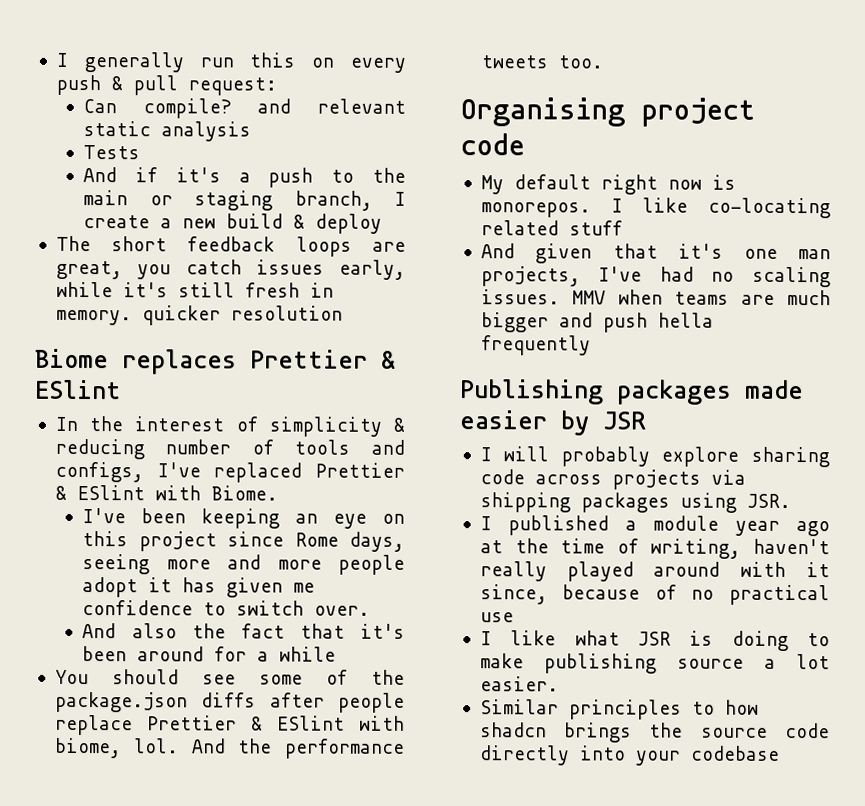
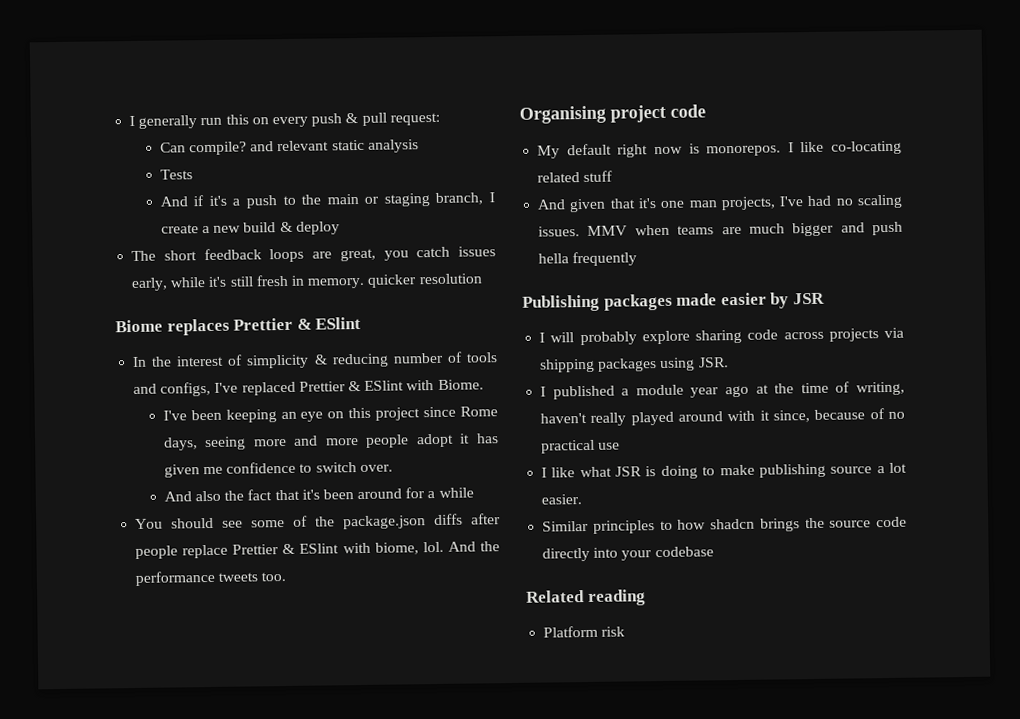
(780, 753) none -> [526,589,646,606] [543,625,626,638] // Related reading // Platform risk

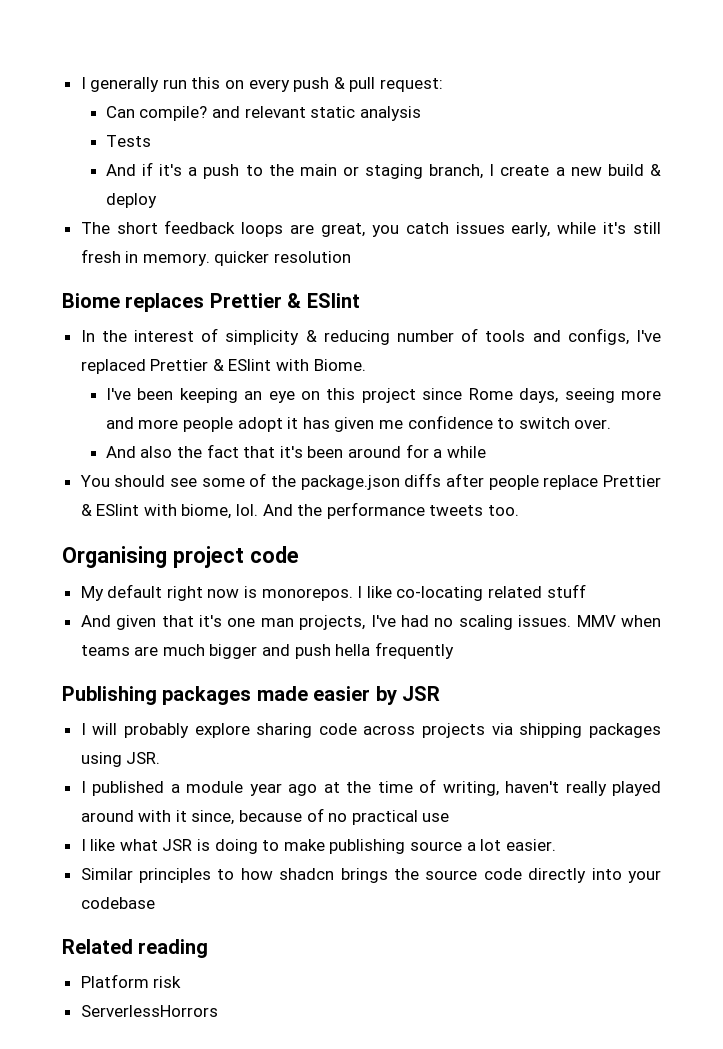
(626, 631) none -> [80,1005,218,1017] // ServerlessHorrors

